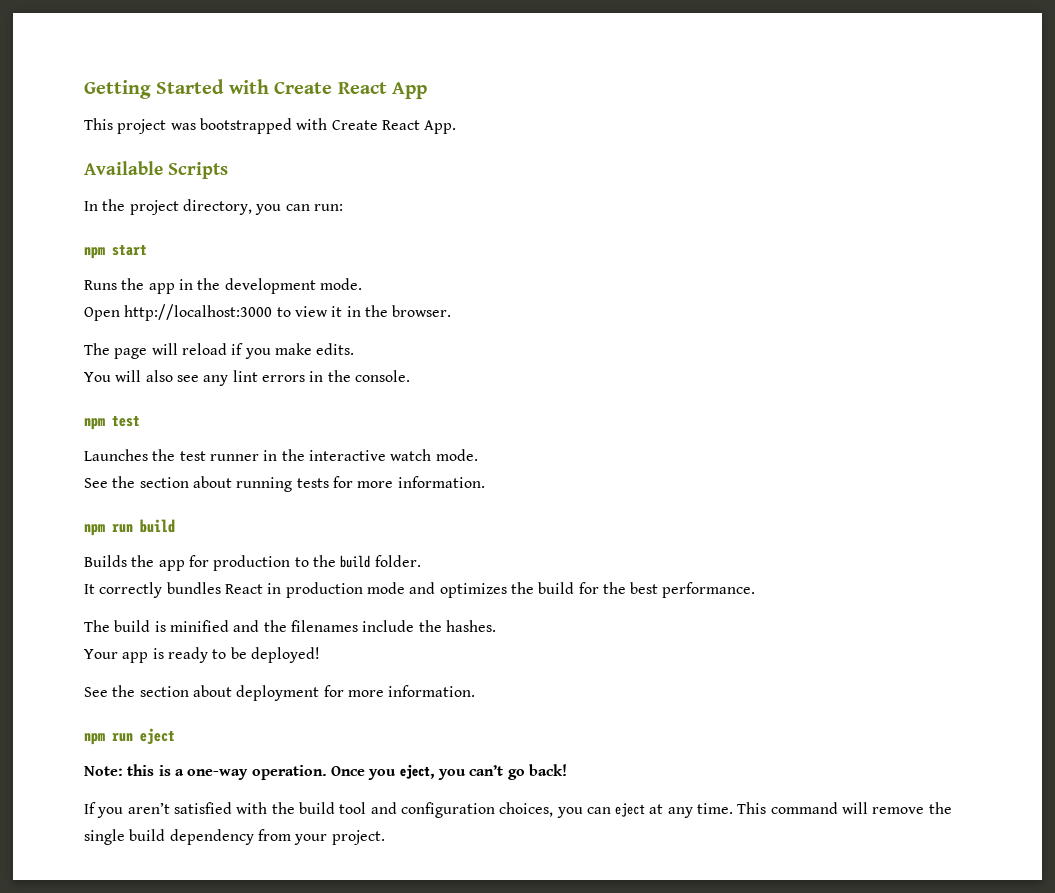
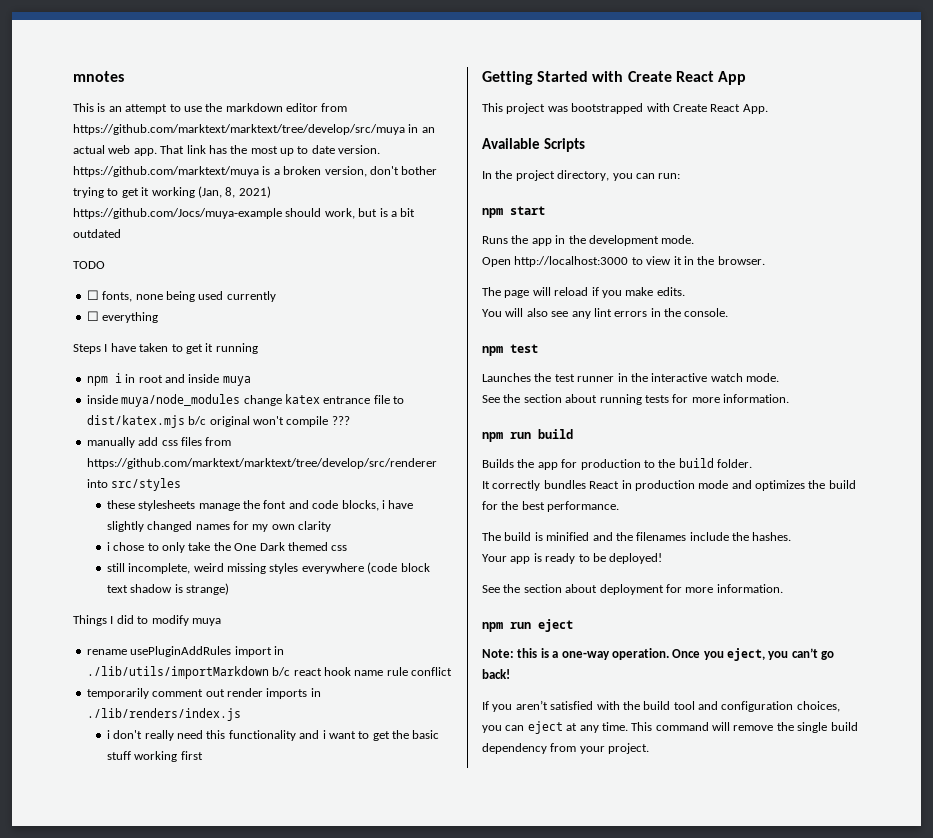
(84, 89) none -> [73,71,124,82] [73,103,348,114] [73,124,435,135] [73,145,381,156] [73,166,438,177] [73,186,271,198] [73,208,416,219] [73,229,121,238] [73,261,105,269] [86,290,276,302] [86,311,159,323] [73,343,258,354] [86,373,251,386] [86,394,404,407] [86,415,350,428] [86,437,232,448] [86,458,437,469] [86,478,182,491] [106,500,414,511] [106,521,332,532] [106,542,348,553] [106,562,430,574] [106,583,230,595] [73,615,221,626] [86,646,284,657] [86,666,452,679] [86,688,321,699] [86,708,241,721] [106,730,440,741] [106,751,203,762] mnotes // This is an attempt to use the markdown editor from https://github.com/marktext/marktext/tree/develop/src/muya in an actual web app. That link has the most up to date version. https://github.com/marktext/muya is a broken version, don't bother trying to get it working (Jan, 8, 2021) https://github.com/Jocs/muya-example should work, but is a bit outdated // TODO // ☐ fonts, none being used currently // ☐ everything // Steps I have taken to get it running // npm i in root and inside muya // inside muya/node_modules change katex entrance file to dist/katex.mjs b/c original won't compile ??? // manually add css files from https://github.com/marktext/marktext/tree/develop/src/renderer into src/styles // these stylesheets manage the font and code blocks, i have slightly changed names for my own clarity // i chose to only take the One Dark themed css // still incomplete, weird missing styles everywhere (code block text shadow is strange) // Things I did to modify muya // rename usePluginAddRules import in ./lib/utils/importMarkdown b/c react hook name rule conflict // temporarily comment out render imports in ./lib/renders/index.js // i don't really need this functionality and i want to get the basic stuff working first //

